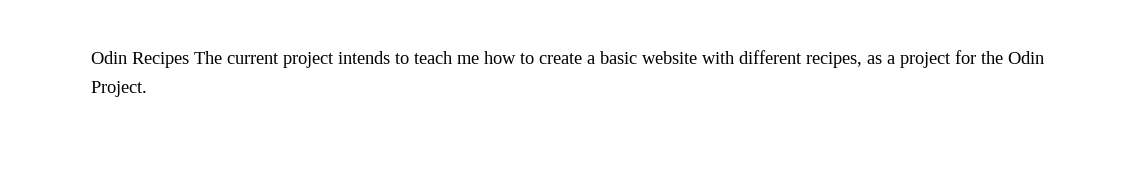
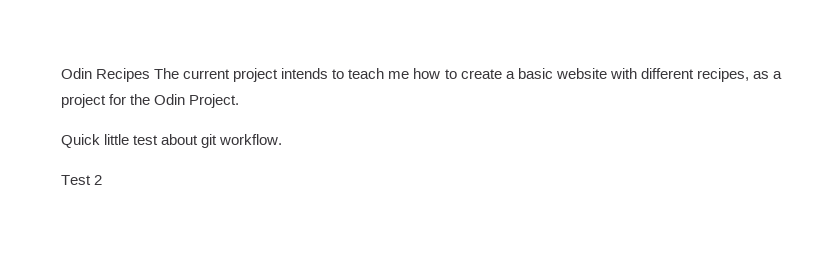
(147, 89) none -> [61,134,283,148] [61,175,103,185] // Quick little test about git workflow. // Test 2

